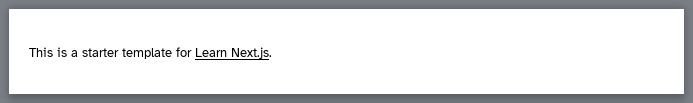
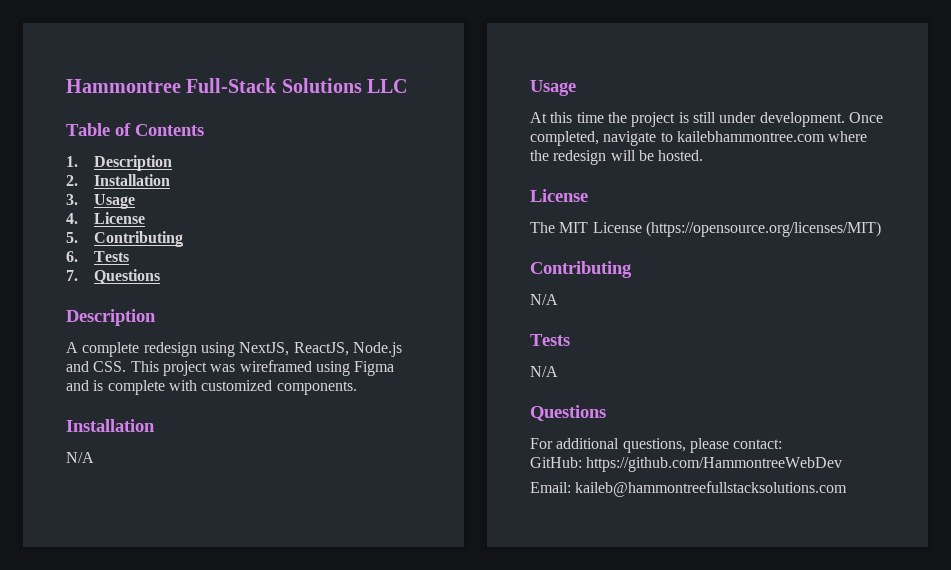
[29,47,272,59] This is a starter template for Learn Next.js. -> [66,78,408,93] [66,123,204,136] [66,155,173,171] [66,174,171,186] [66,194,136,209] [66,212,146,224] [66,231,184,247] [66,251,130,262] [66,269,161,284] [66,309,156,326] [66,342,402,357] [66,360,395,376] [66,380,357,395] [66,419,155,432] [66,452,94,463] [530,80,576,96] [530,112,883,127] [530,131,868,146] [530,150,704,165] [530,189,588,202] [530,221,881,237] [530,261,632,278] [530,294,558,305] [530,334,570,346] [530,366,558,377] [530,405,606,421] [530,438,783,453] [530,457,843,472] [530,481,848,497] Hammontree Full-Stack Solutions LLC // Table of Contents // 1. Description // 2. Installation // 3. Usage // 4. License // 5. Contributing // 6. Tests // 7. Questions // Description // A complete redesign using NextJS, ReactJS, Node.js and CSS. This project was wireframed using Figma and is complete with customized components. // Installation // N/A // Usage // At this time the project is still under development. Once completed, navigate to kailebhammontree.com where the redesign will be hosted. // License // The MIT License (https://opensource.org/licenses/MIT) // Contributing // N/A // Tests // N/A // Questions // For additional questions, please contact: // GitHub: https://github.com/HammontreeWebDev // Email: kaileb@hammontreefullstacksolutions.com

